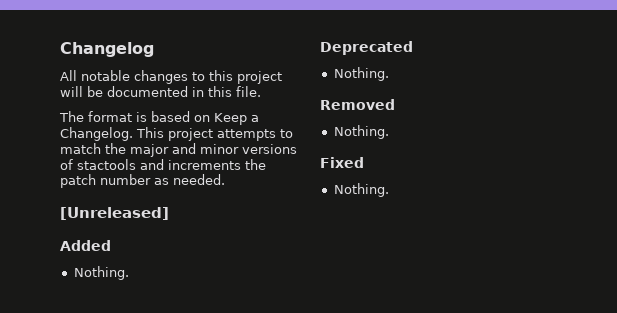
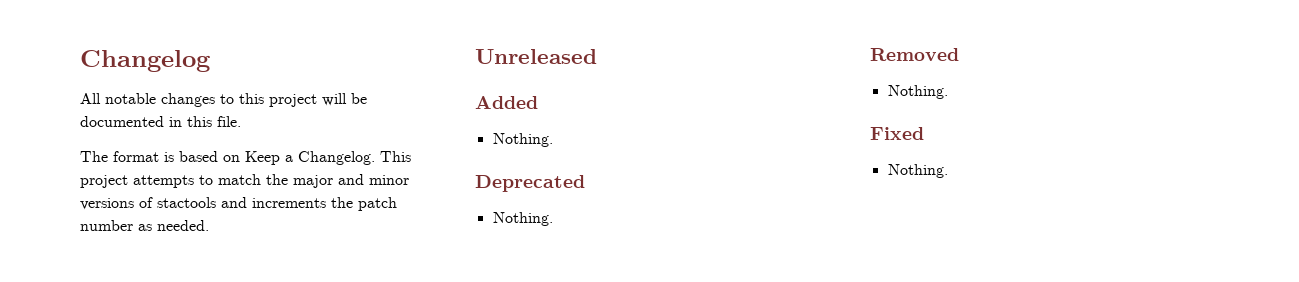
[60,207,169,220] [Unreleased] -> [475,49,597,64] Unreleased

